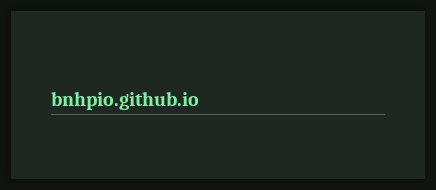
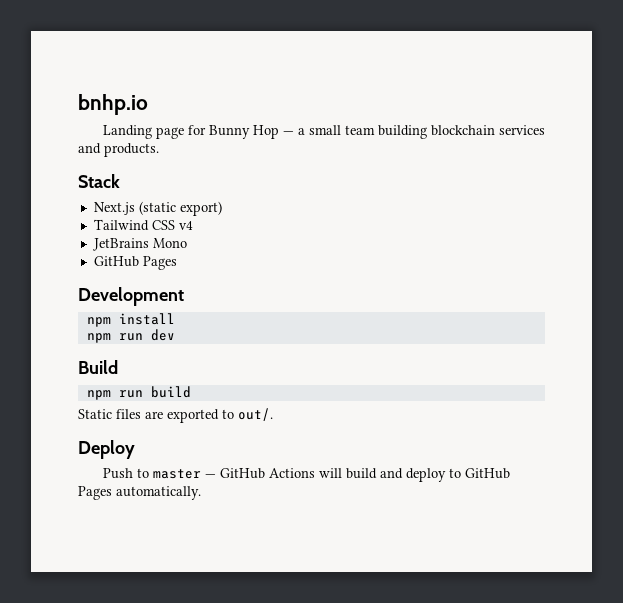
[51,91,199,110] bnhpio.github.io -> [78,94,148,115] [102,125,545,139] [78,143,159,157] [78,174,120,188] [93,201,222,216] [93,219,193,231] [92,238,187,251] [93,256,177,270] [78,287,184,306] [86,313,175,327] [86,329,175,343] [78,360,118,374] [86,386,191,400] [78,408,273,423] [78,440,135,459] [102,468,510,482] [78,486,201,500] bnhp.io // Landing page for Bunny Hop — a small team building blockchain services and products. // Stack // Next.js (static export) // Tailwind CSS v4 // JetBrains Mono // GitHub Pages // Development // npm install // npm run dev // Build // npm run build // Static files are exported to out/. // Deploy // Push to master — GitHub Actions will build and deploy to GitHub Pages automatically.

